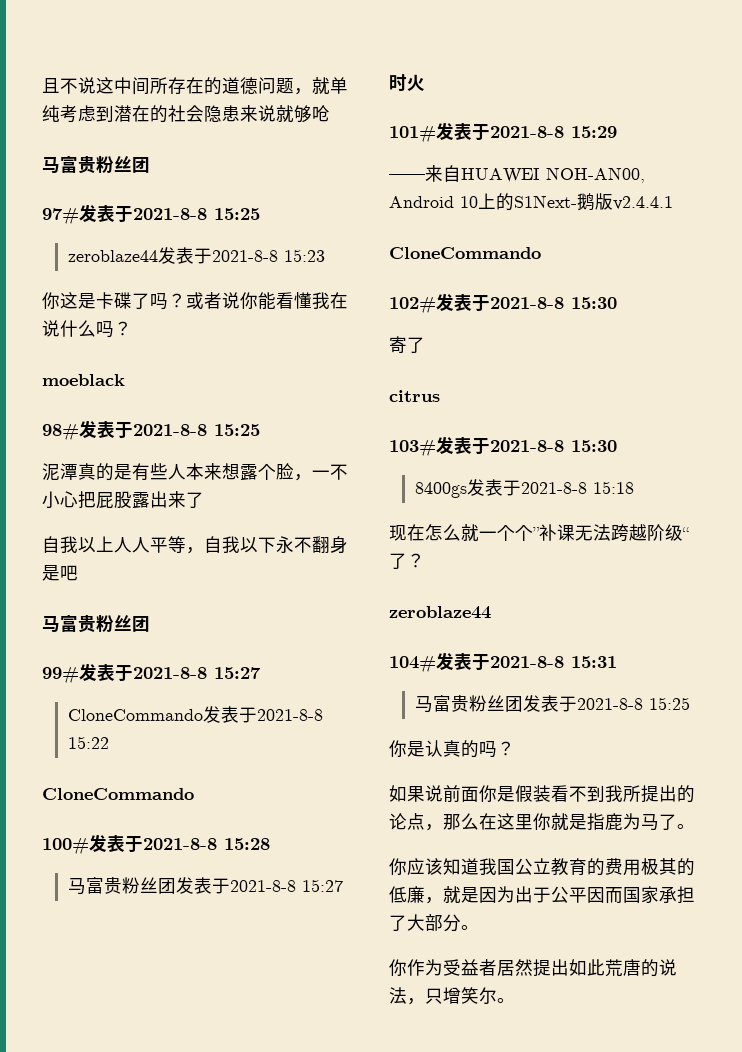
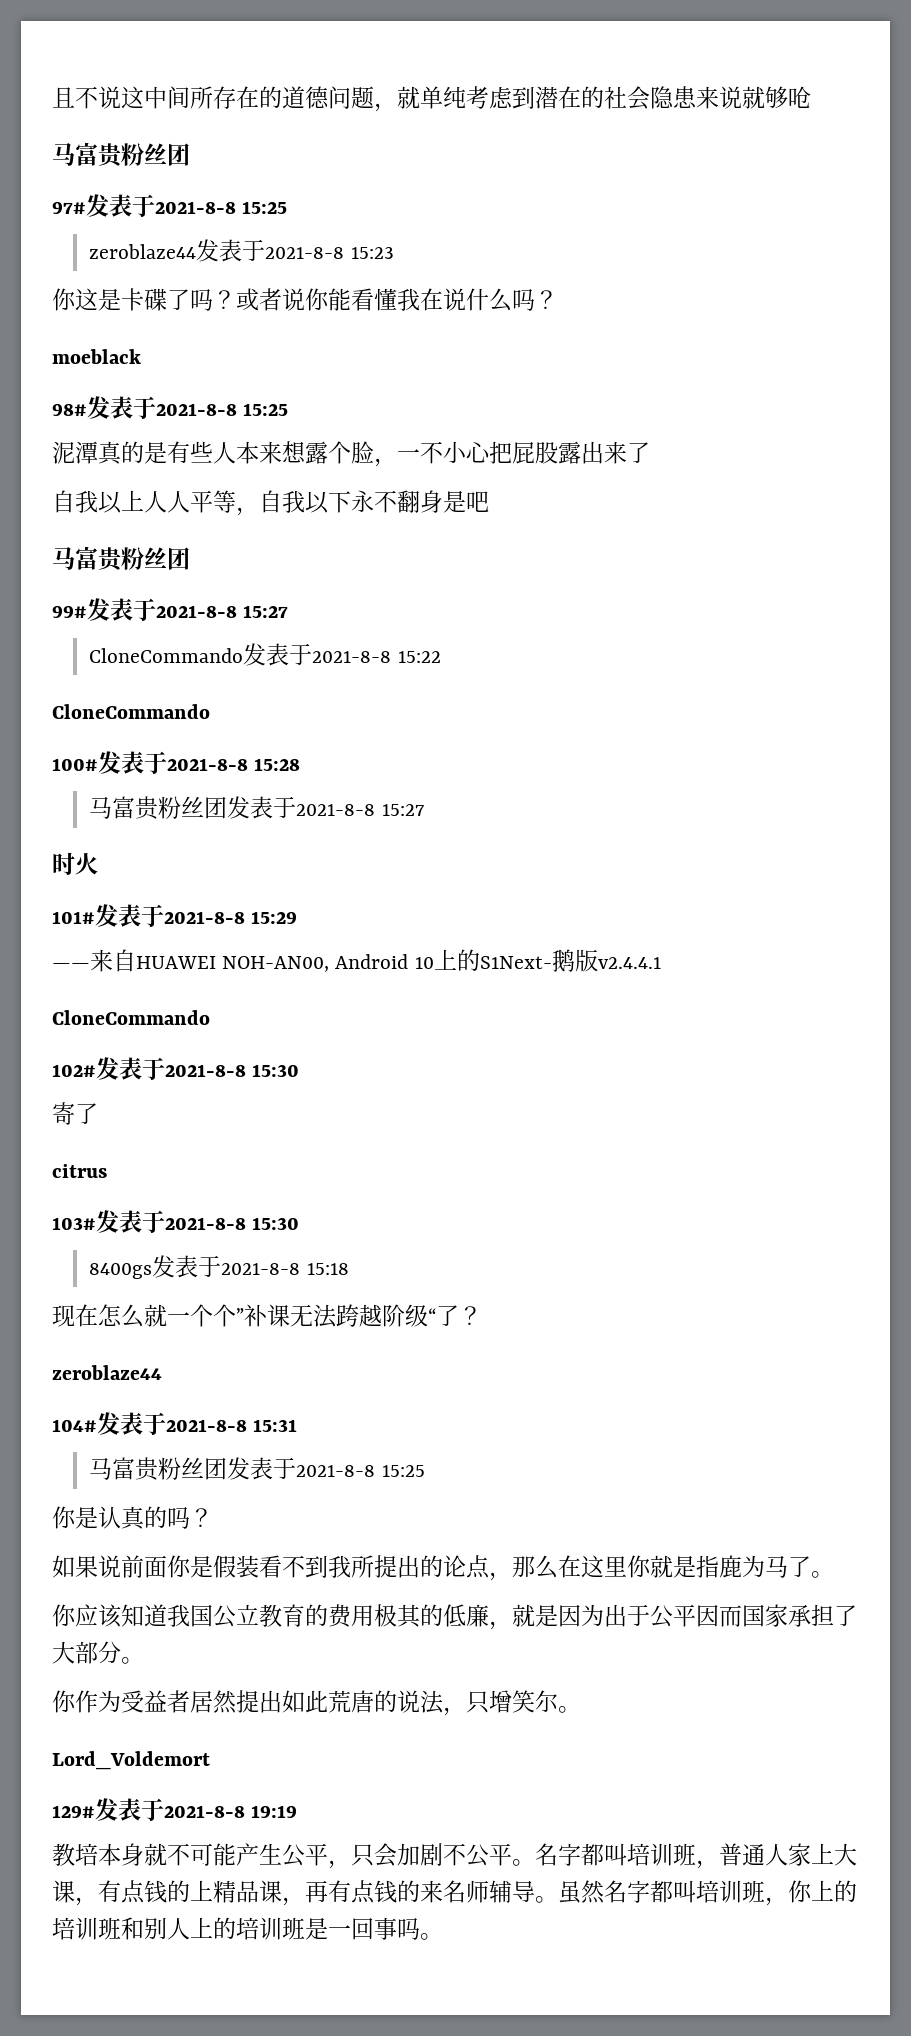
(515, 1000) none -> [52,1751,210,1770] [52,1798,298,1821] [52,1843,857,1869] [52,1880,857,1906] [52,1917,443,1940] // Lord_Voldemort // 129#发表于2021-8-8 19:19 // 教培本身就不可能产生公平，只会加剧不公平。名字都叫培训班，普通人家上大课，有点钱的上精品课，再有点钱的来名师辅导。虽然名字都叫培训班，你上的培训班和别人上的培训班是一回事吗。

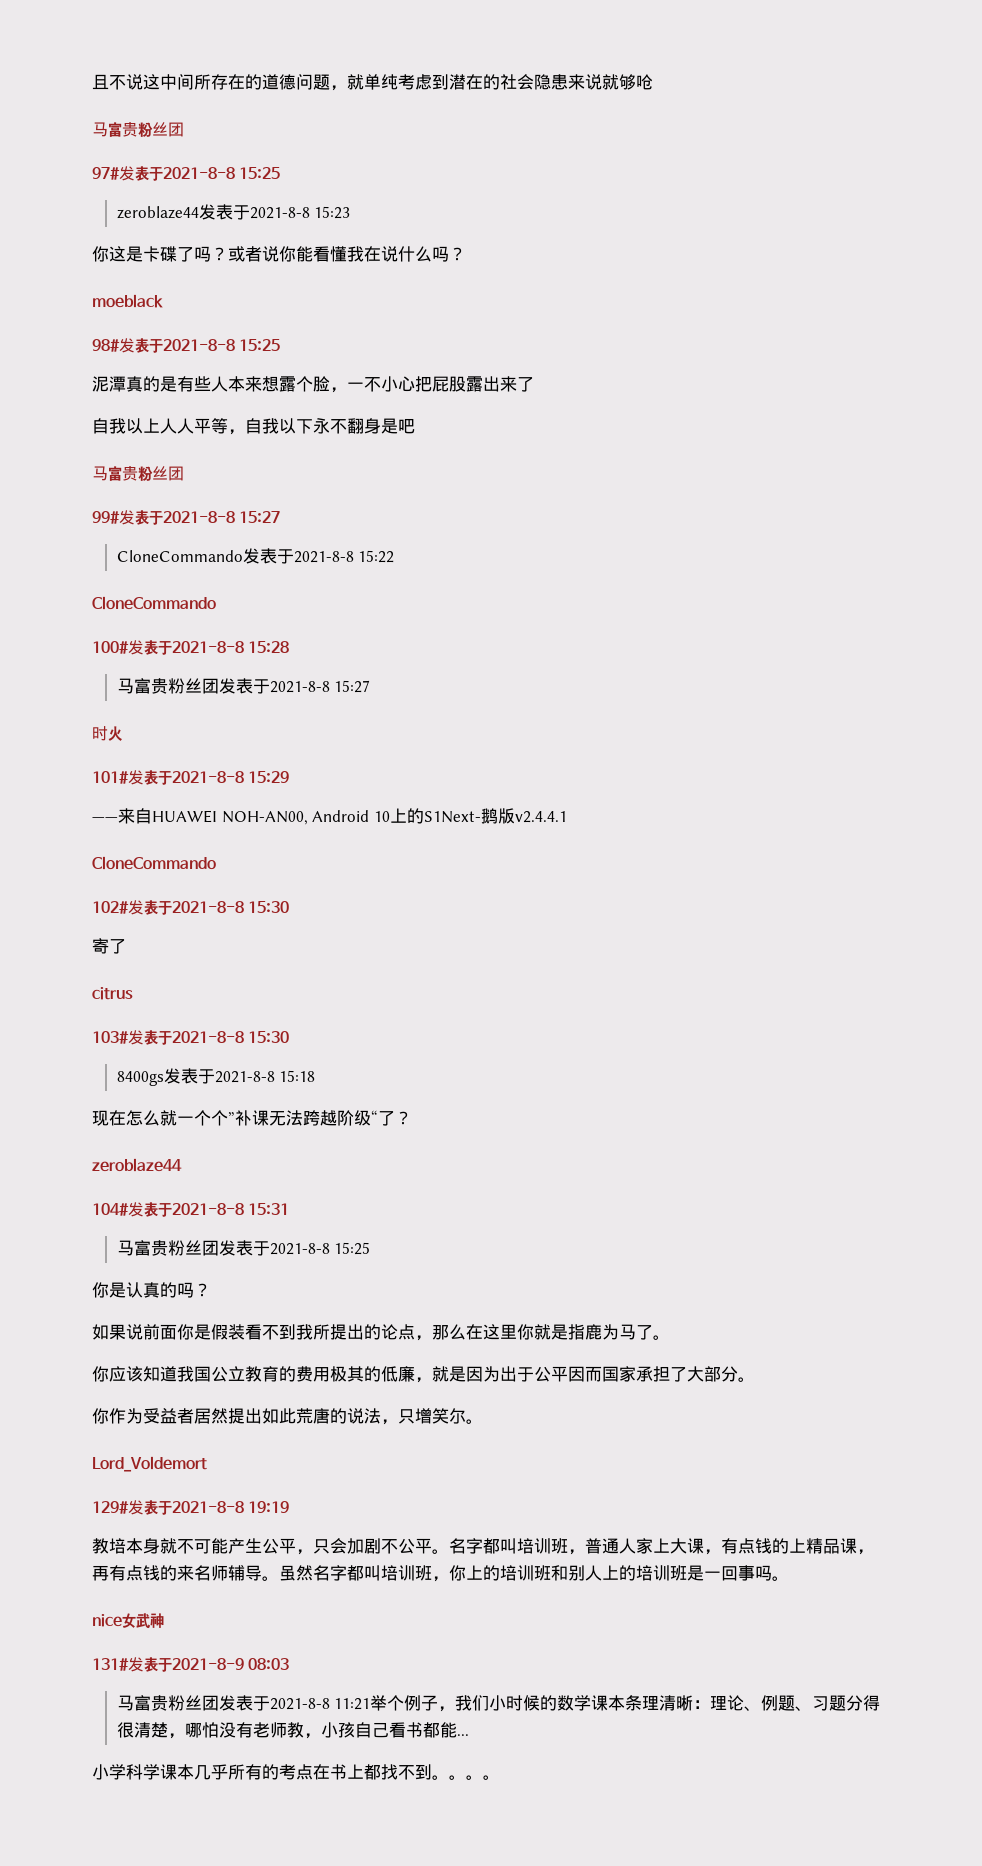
(443, 1936) none -> [92,1613,164,1629] [92,1657,290,1672] [116,1695,881,1712] [116,1722,469,1739] [92,1764,500,1780] // nice女武神 // 131#发表于2021-8-9 08:03 // 马富贵粉丝团发表于2021-8-8 11:21举个例子，我们小时候的数学课本条理清晰：理论、例题、习题分得很清楚，哪怕没有老师教，小孩自己看书都能... // 小学科学课本几乎所有的考点在书上都找不到。。。。

